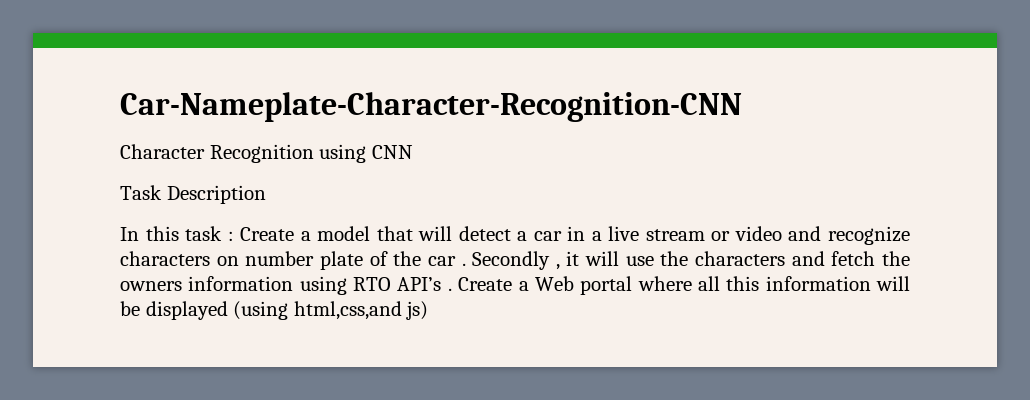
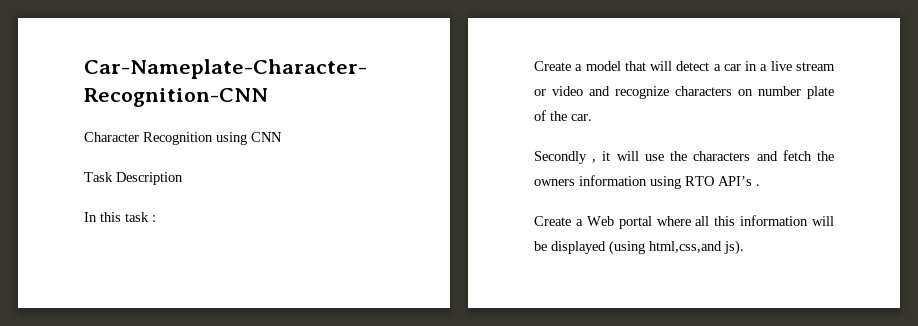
(234, 236) none -> (156, 218) //
[427,256,466,266] car . -> [571,114,592,121] car. //
(452, 289) none -> (760, 185) //
[406,301,429,320] js) -> [724,240,744,255] js).

